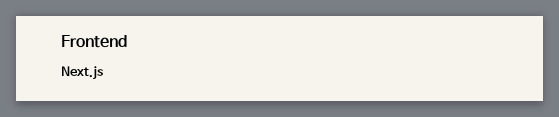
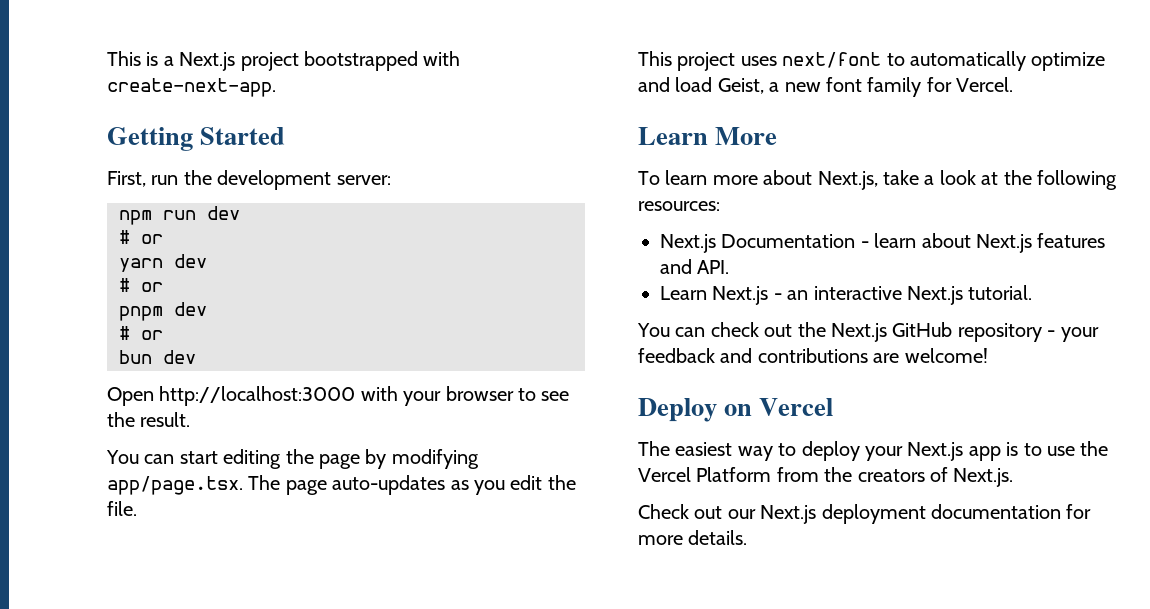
[61,35,127,48] [61,66,103,80] Frontend // Next.js -> [107,51,461,71] [107,78,276,97] [107,127,286,151] [107,170,391,190] [119,206,240,225] [119,230,163,244] [119,254,207,272] [119,278,163,292] [119,302,207,321] [119,326,163,340] [119,350,196,364] [107,386,570,406] [107,412,191,427] [106,449,479,469] [107,475,576,495] [107,501,137,516] [638,51,1106,71] [638,77,1014,97] [638,127,778,145] [638,170,1117,190] [638,201,720,211] [660,233,1106,253] [660,259,730,274] [660,285,1033,305] [637,322,1099,342] [638,348,988,363] [638,398,834,422] [638,441,1109,461] [638,467,1014,487] [638,504,1092,524] [638,530,748,545] This is a Next.js project bootstrapped with create-next-app. // Getting Started // First, run the development server: // npm run dev // # or // yarn dev // # or // pnpm dev // # or // bun dev // Open http://localhost:3000 with your browser to see the result. // You can start editing the page by modifying app/page.tsx. The page auto-updates as you edit the file. // This project uses next/font to automatically optimize and load Geist, a new font family for Vercel. // Learn More // To learn more about Next.js, take a look at the following resources: // Next.js Documentation - learn about Next.js features and API. // Learn Next.js - an interactive Next.js tutorial. // You can check out the Next.js GitHub repository - your feedback and contributions are welcome! // Deploy on Vercel // The easiest way to deploy your Next.js app is to use the Vercel Platform from the creators of Next.js. // Check out our Next.js deployment documentation for more details.

